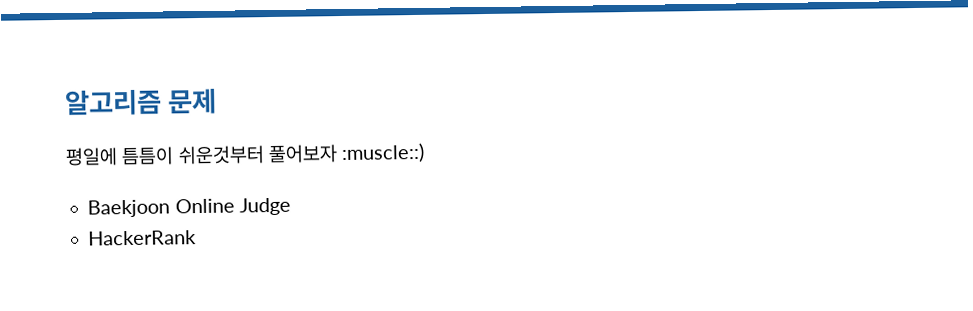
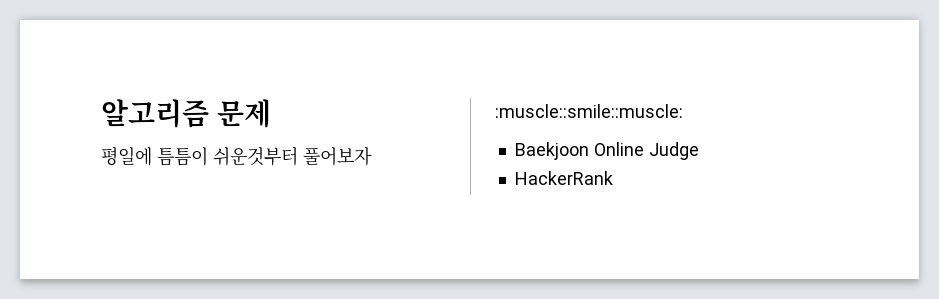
[341,142,426,164] :muscle::) -> [495,104,683,118] :muscle::smile::muscle:

